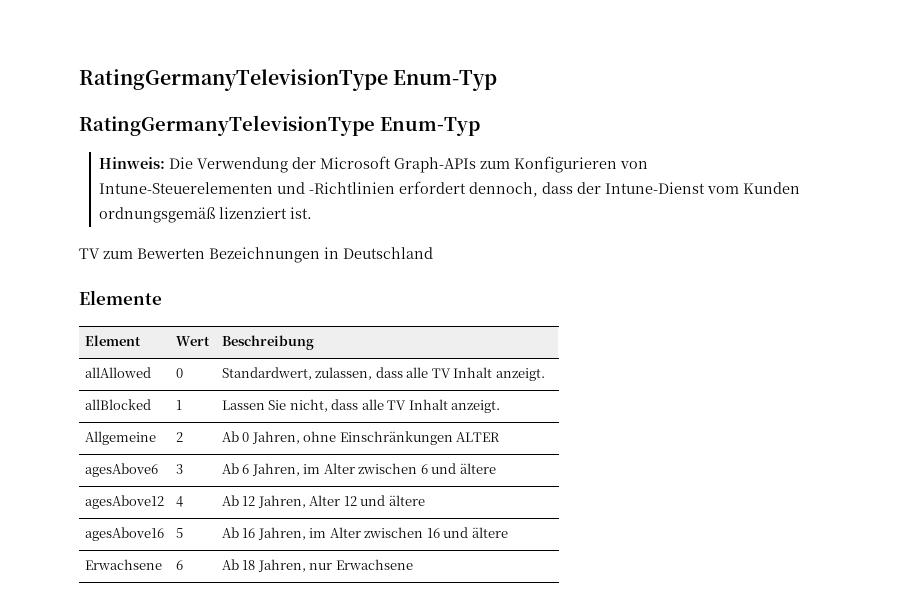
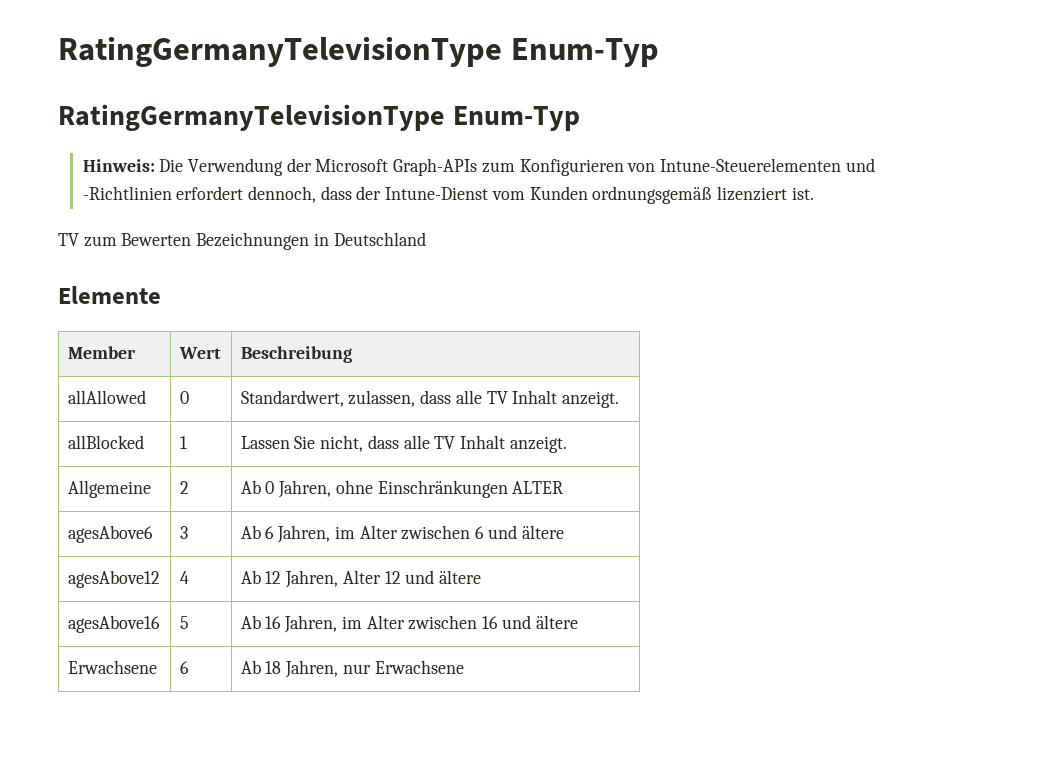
[84,335,141,346] Element -> [67,346,136,359] Member

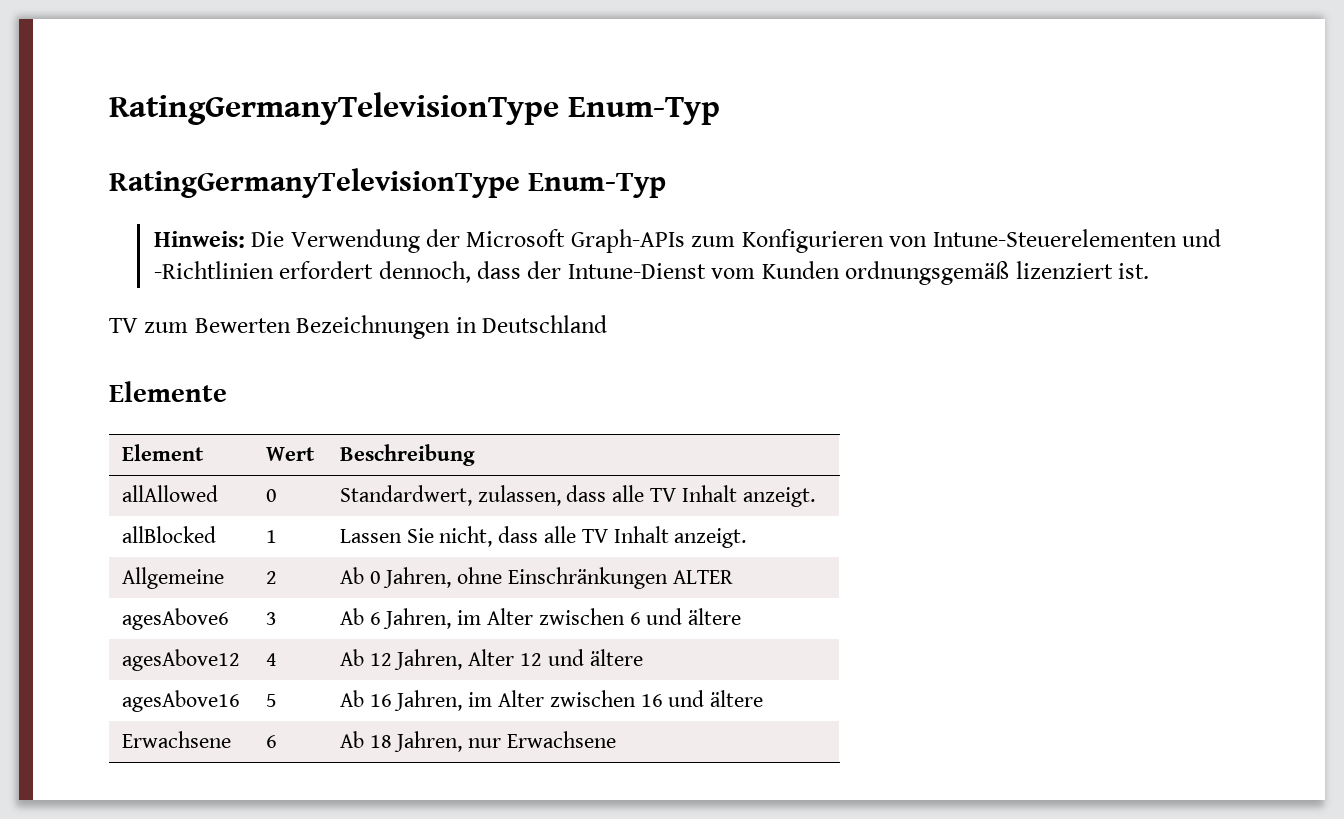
[67,346,136,359] Member -> [121,444,204,461] Element

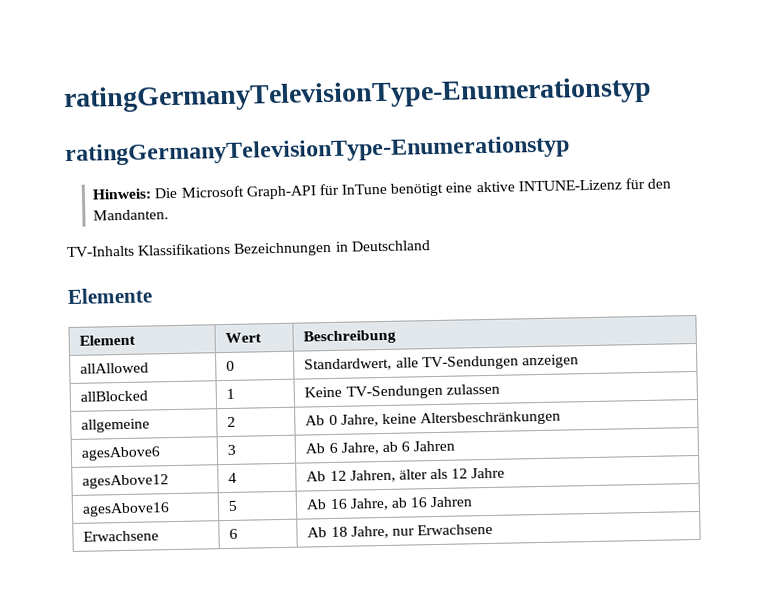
[109,92,720,125] [109,168,667,198] [153,229,1222,253] [153,261,1150,285] [109,318,291,333] RatingGermanyTelevisionType Enum-Typ // RatingGermanyTelevisionType Enum-Typ // Hinweis: Die Verwendung der Microsoft Graph-APIs zum Konfigurieren von Intune-Steuerelementen und -Richtlinien erfordert dennoch, dass der Intune-Dienst vom Kunden ordnungsgemäß lizenziert ist. // TV zum Bewerten -> [63,76,652,114] [64,135,570,167] [92,177,672,200] [93,209,170,221] [66,242,232,258] ratingGermanyTelevisionType-Enumerationstyp // ratingGermanyTelevisionType-Enumerationstyp // Hinweis: Die Microsoft Graph-API für InTune benötigt eine aktive INTUNE-Lizenz für den Mandanten. // TV-Inhalts Klassifikations
[477,485,815,507] [121,526,216,543] [265,530,277,543] [339,526,747,548] [121,567,224,589] zulassen, dass alle TV Inhalt anzeigt. // allBlocked | 1 | Lassen Sie nicht, dass alle TV Inhalt anzeigt. // Allgemeine -> [395,354,579,371] [80,390,149,402] [226,388,236,399] [304,383,500,400] [81,418,151,433] alle TV-Sendungen anzeigen // allBlocked | 1 | Keine TV-Sendungen zulassen // allgemeine
[383,567,733,589] Jahren, ohne Einschränkungen ALTER -> [340,410,562,427] Jahre, keine Altersbeschränkungen
[383,608,742,629] Jahren, im Alter zwischen 6 und ältere -> [340,440,456,455] Jahre, ab 6 Jahren
[468,649,643,666] Alter 12 und ältere -> [398,467,506,480] älter als 12 Jahre
[394,690,764,711] Jahren, im Alter zwischen 16 und ältere -> [349,496,473,511] Jahre, ab 16 Jahren
[394,731,463,752] Jahren, -> [350,525,389,539] Jahre,

